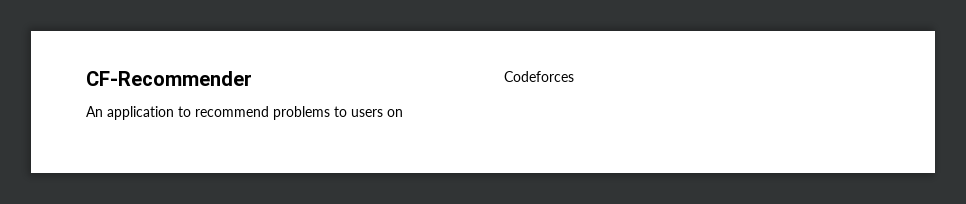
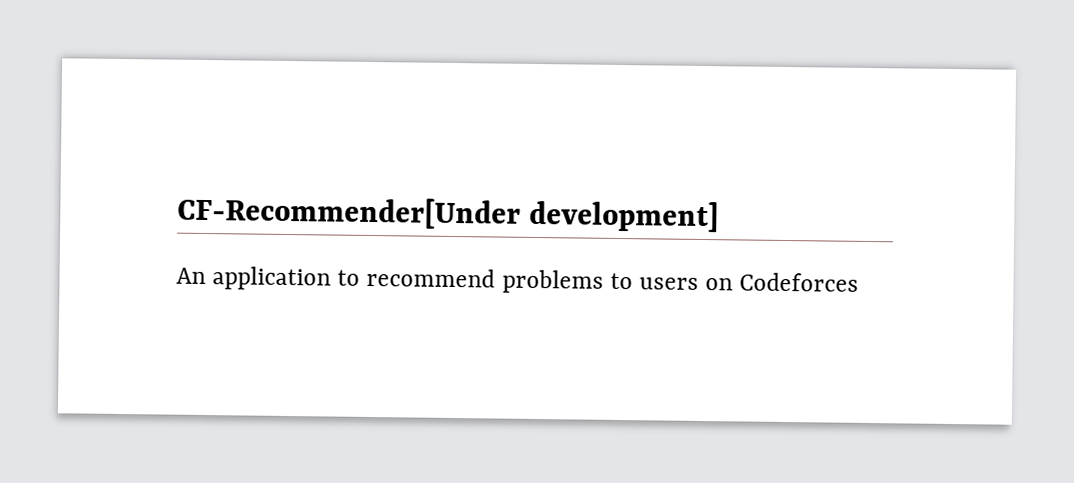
[86,71,252,86] CF-Recommender -> [177,195,720,233] CF-Recommender[Under development]

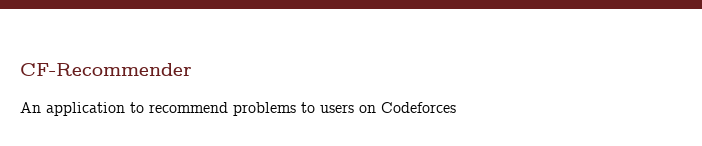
[177,195,720,233] CF-Recommender[Under development] -> [20,63,192,76] CF-Recommender

